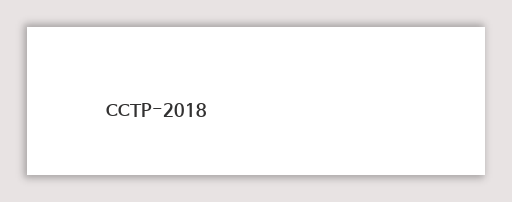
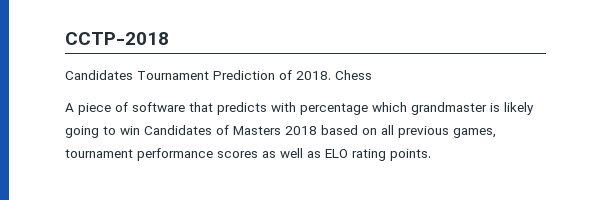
(207, 110) none -> [65,70,372,80] [65,102,534,115] [65,125,496,138] [65,148,431,161] // Candidates Tournament Prediction of 2018. Chess // A piece of software that predicts with percentage which grandmaster is likely going to win Candidates of Masters 2018 based on all previous games, tournament performance scores as well as ELO rating points.

